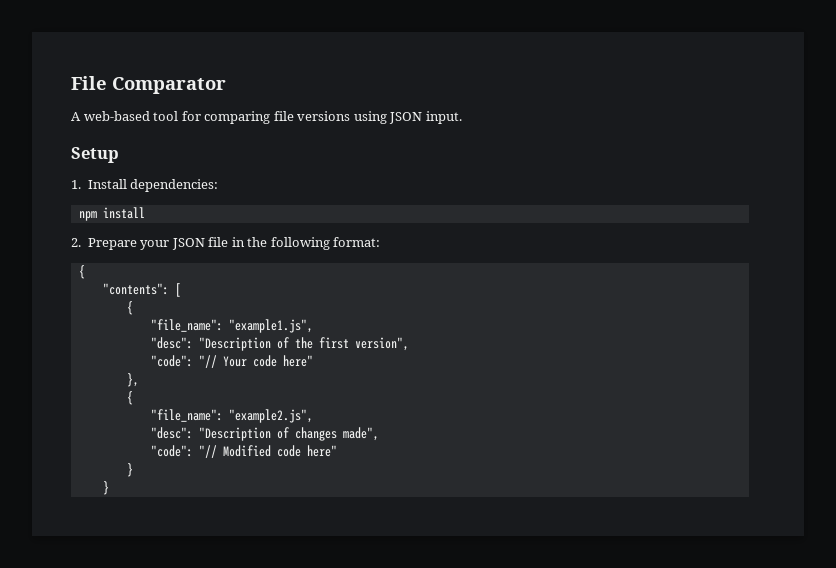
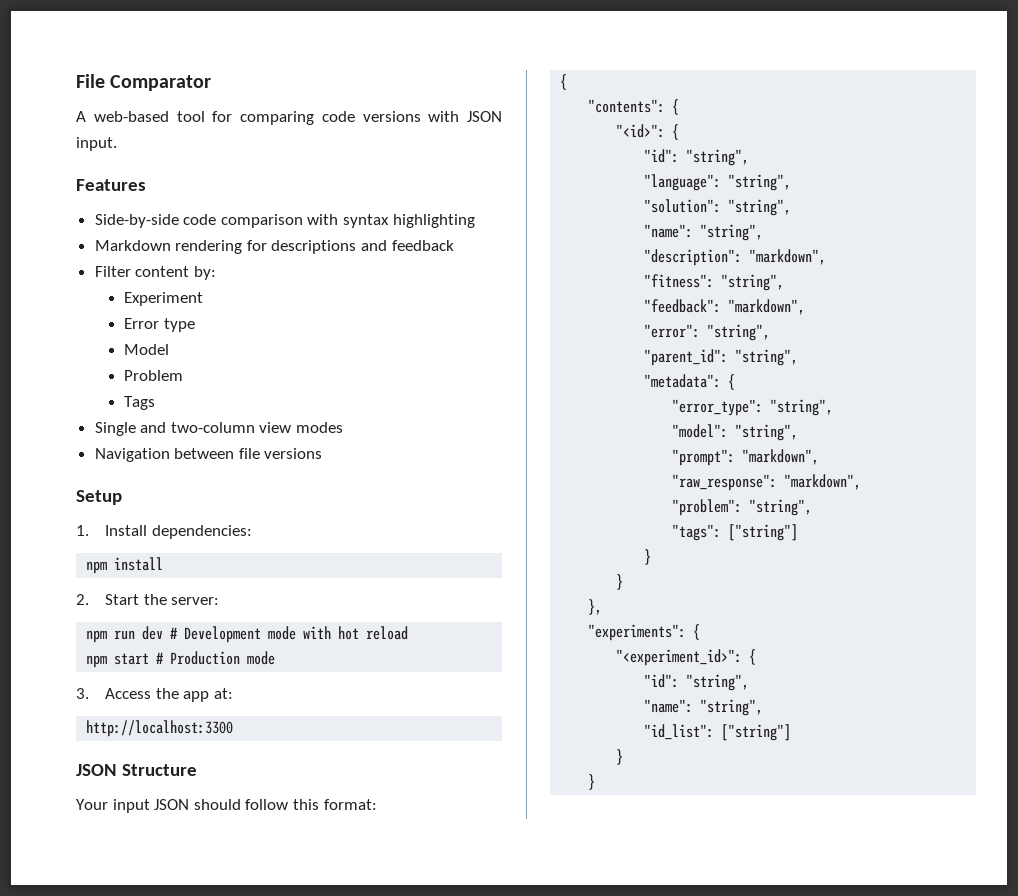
(271, 117) none -> [321,111,502,122] [76,137,117,151] [76,179,146,191] [94,214,475,228] [94,240,454,254] [94,266,216,280] [123,292,203,306] [123,318,195,332] [123,344,169,355] [123,370,183,381] [123,396,155,410] [94,422,344,436] [94,448,235,462] code versions with JSON input. // Features // Side-by-side code comparison with syntax highlighting // Markdown rendering for descriptions and feedback // Filter content by: // Experiment // Error type // Model // Problem // Tags // Single and two-column view modes // Navigation between
[353,111,462,124] using JSON input. -> (323, 453) none
[87,237,330,250] Prepare your JSON file in the following -> [105,594,220,605] [86,626,409,643] [86,651,276,668] [76,688,233,702] [86,720,234,737] [76,764,197,776] [76,799,319,813] Start the server: // npm run dev # Development mode with hot reload // npm start # Production mode // 3. Access the app at: // http://localhost:3300 // JSON Structure // Your input JSON should follow this
[174,283,181,297] [126,301,133,315] [150,319,313,333] [150,337,409,351] [150,355,313,368] [126,373,139,387] [126,391,133,405] [150,409,313,423] [150,427,379,441] [150,445,337,458] [ // { // "file_name": "example1.js", // "desc": "Description of the first version", // "code": "// Your code here" // }, // { // "file_name": "example2.js", // "desc": "Description of changes made", // "code": "// Modified code here" -> [672,99,680,115] [616,124,680,140] [644,149,750,166] [644,174,792,191] [644,199,792,216] [644,224,764,241] [644,249,827,266] [644,274,785,291] [644,299,806,315] [644,324,771,341] [644,349,799,366] [644,374,736,390] [672,399,834,416] [672,424,799,441] [672,449,820,466] [672,474,862,491] [672,499,813,516] [672,524,799,541] [644,549,652,565] [616,574,624,590] [588,599,603,615] [588,624,701,641] [616,649,757,666] [644,674,750,691] [644,699,764,716] [644,724,792,741] { // "<id>": { // "id": "string", // "language": "string", // "solution": "string", // "name": "string", // "description": "markdown", // "fitness": "string", // "feedback": "markdown", // "error": "string", // "parent_id": "string", // "metadata": { // "error_type": "string", // "model": "string", // "prompt": "markdown", // "raw_response": "markdown", // "problem": "string", // "tags": ["string"] // } // } // }, // "experiments": { // "<experiment_id>": { // "id": "string", // "name": "string", // "id_list": ["string"]

